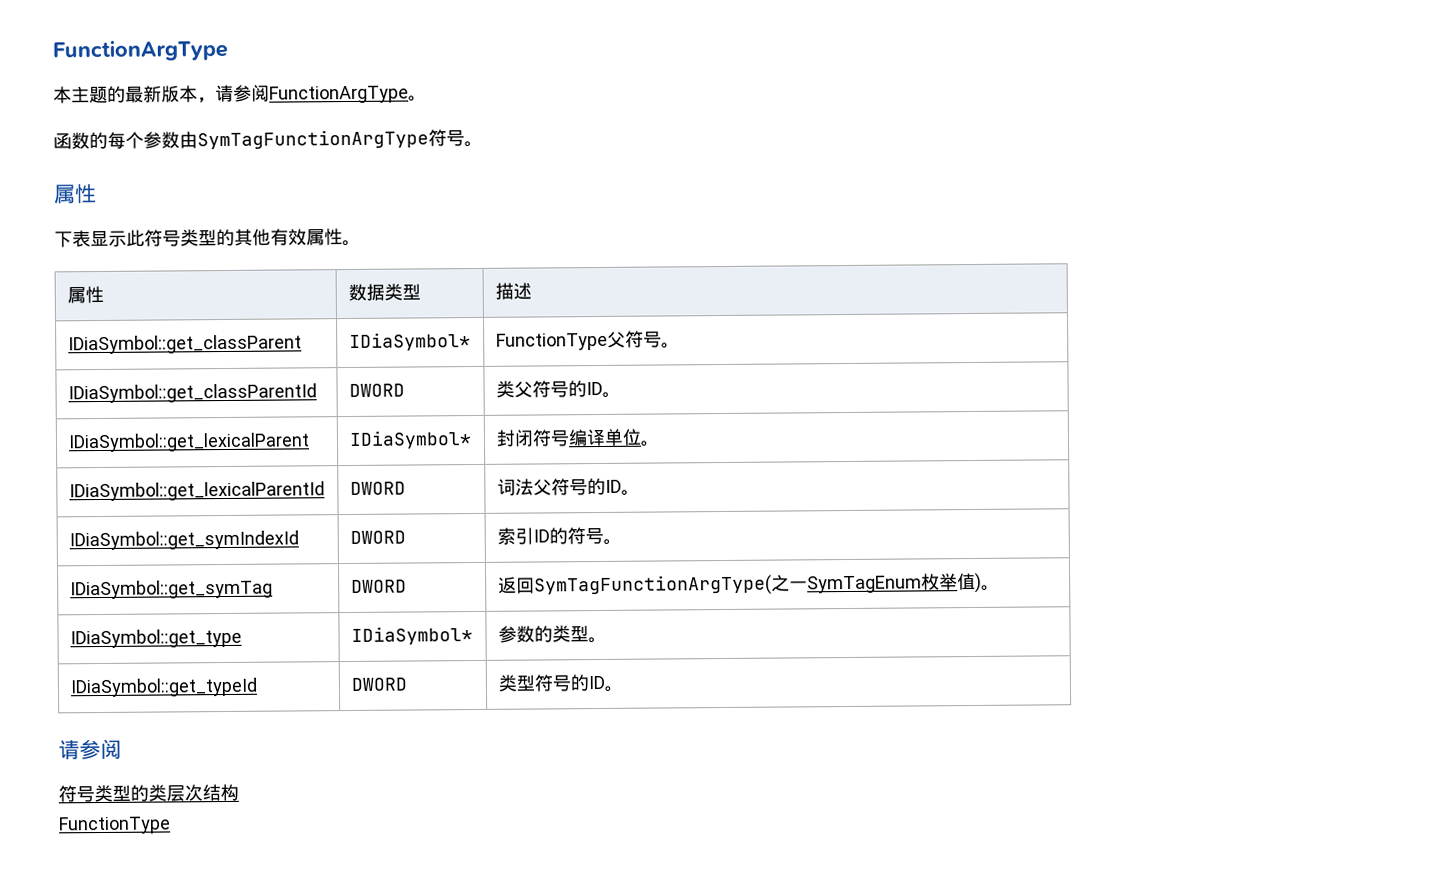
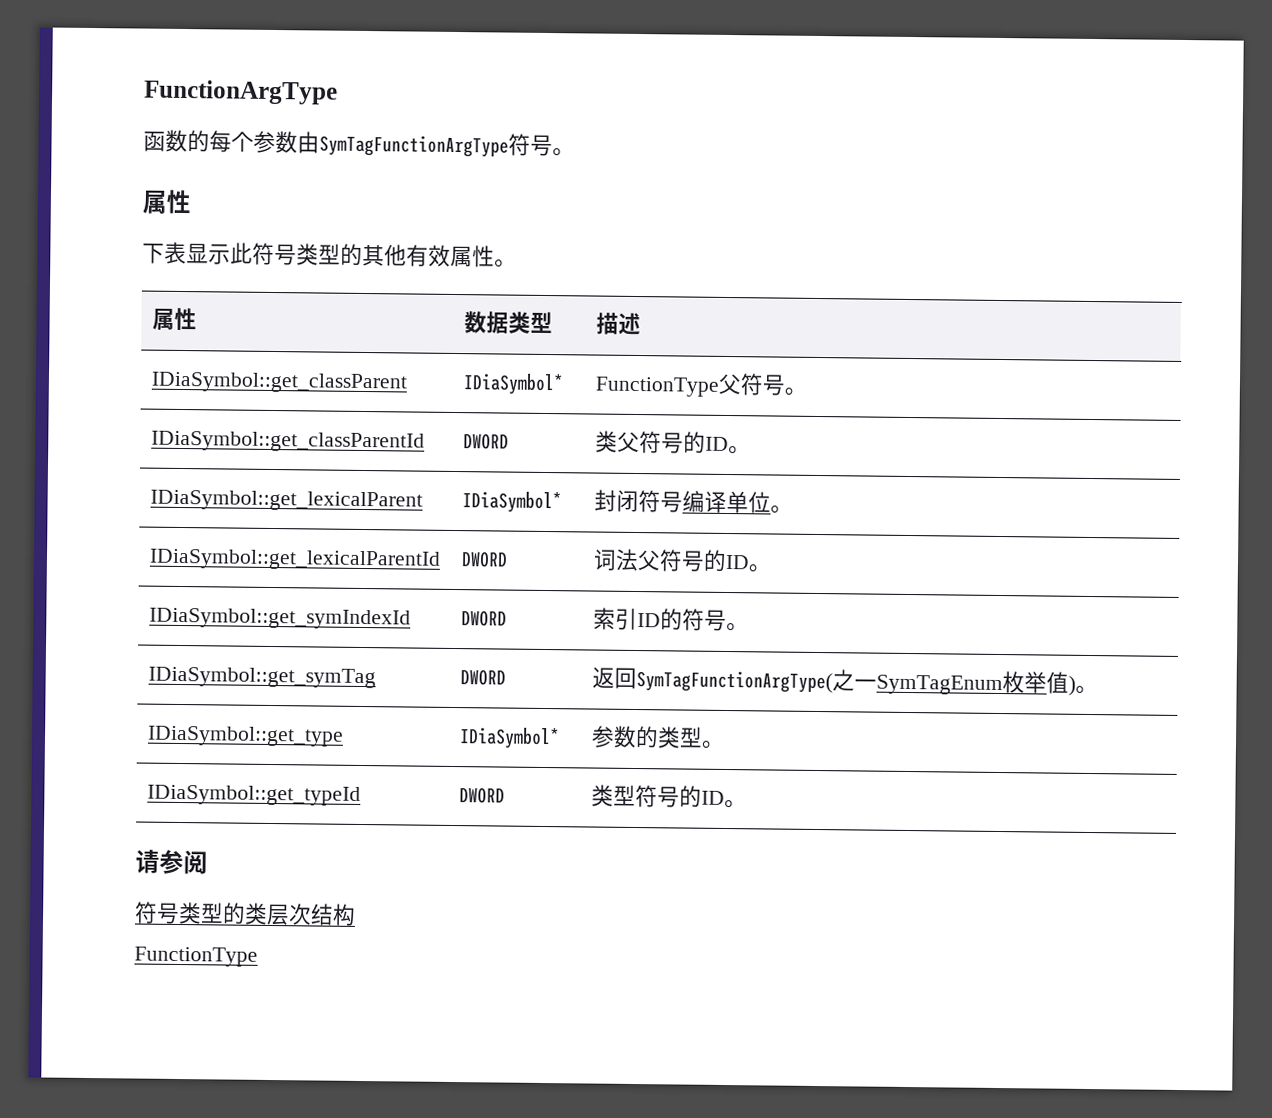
[52,39,228,62] [53,84,427,104] FunctionArgType // 本主题的最新版本，请参阅FunctionArgType。 -> [143,79,338,105] FunctionArgType

